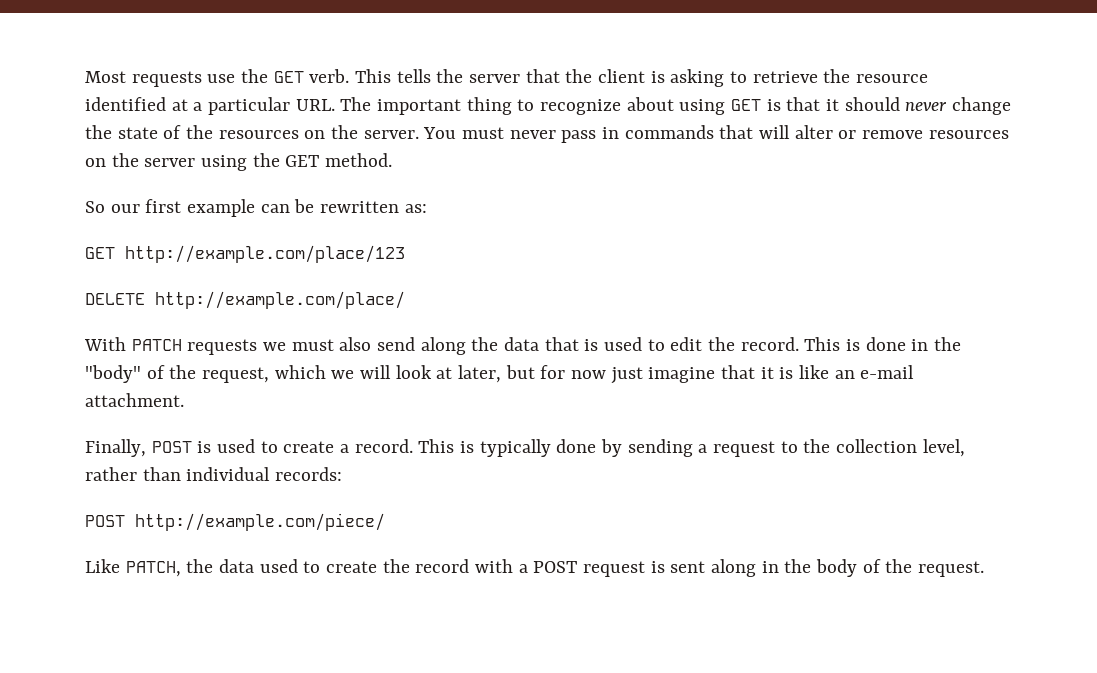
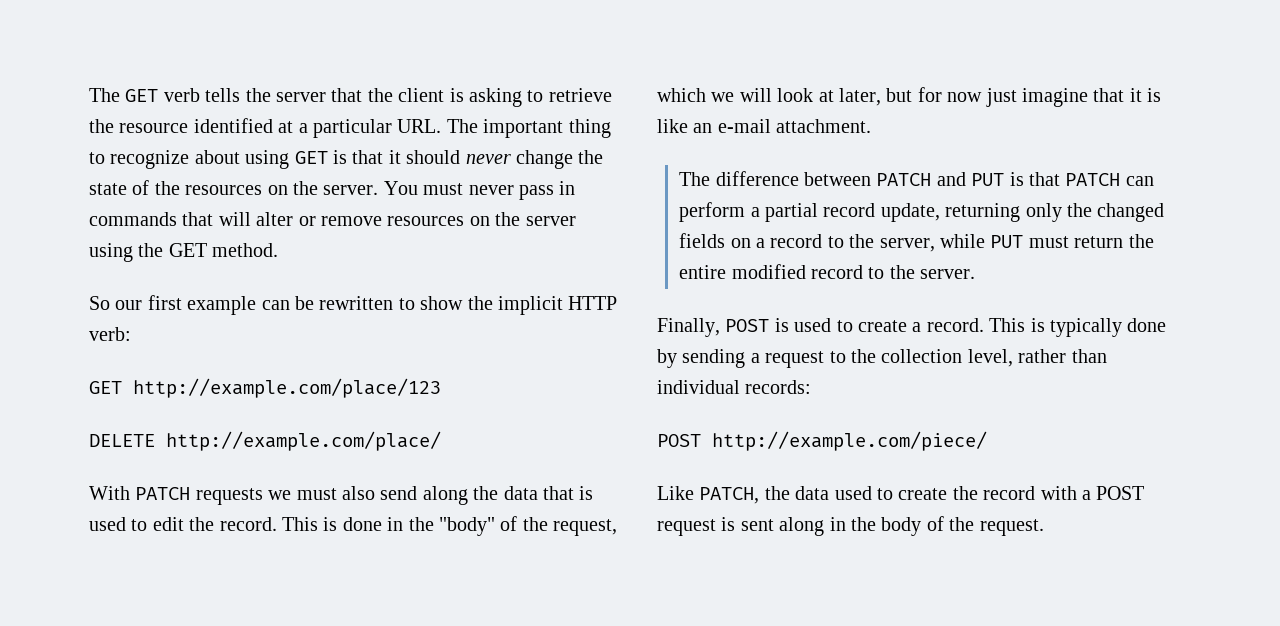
[85,69,392,87] Most requests use the GET verb. This -> [89,88,200,102] The GET verb
[404,204,427,213] as: -> [398,296,618,315] [89,327,131,341] to show the implicit HTTP verb:
(184, 400) none -> [679,171,1154,186] [679,202,1165,222] [679,233,1154,252] [679,264,976,279] // The difference between PATCH and PUT is that PATCH can perform a partial record update, returning only the changed fields on a record to the server, while PUT must return the entire modified record to the server.

